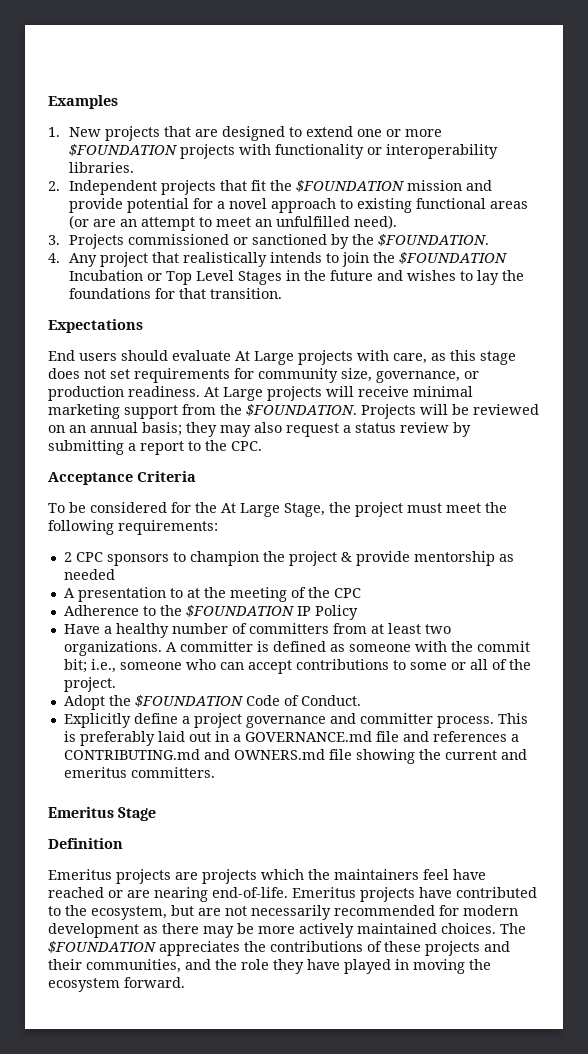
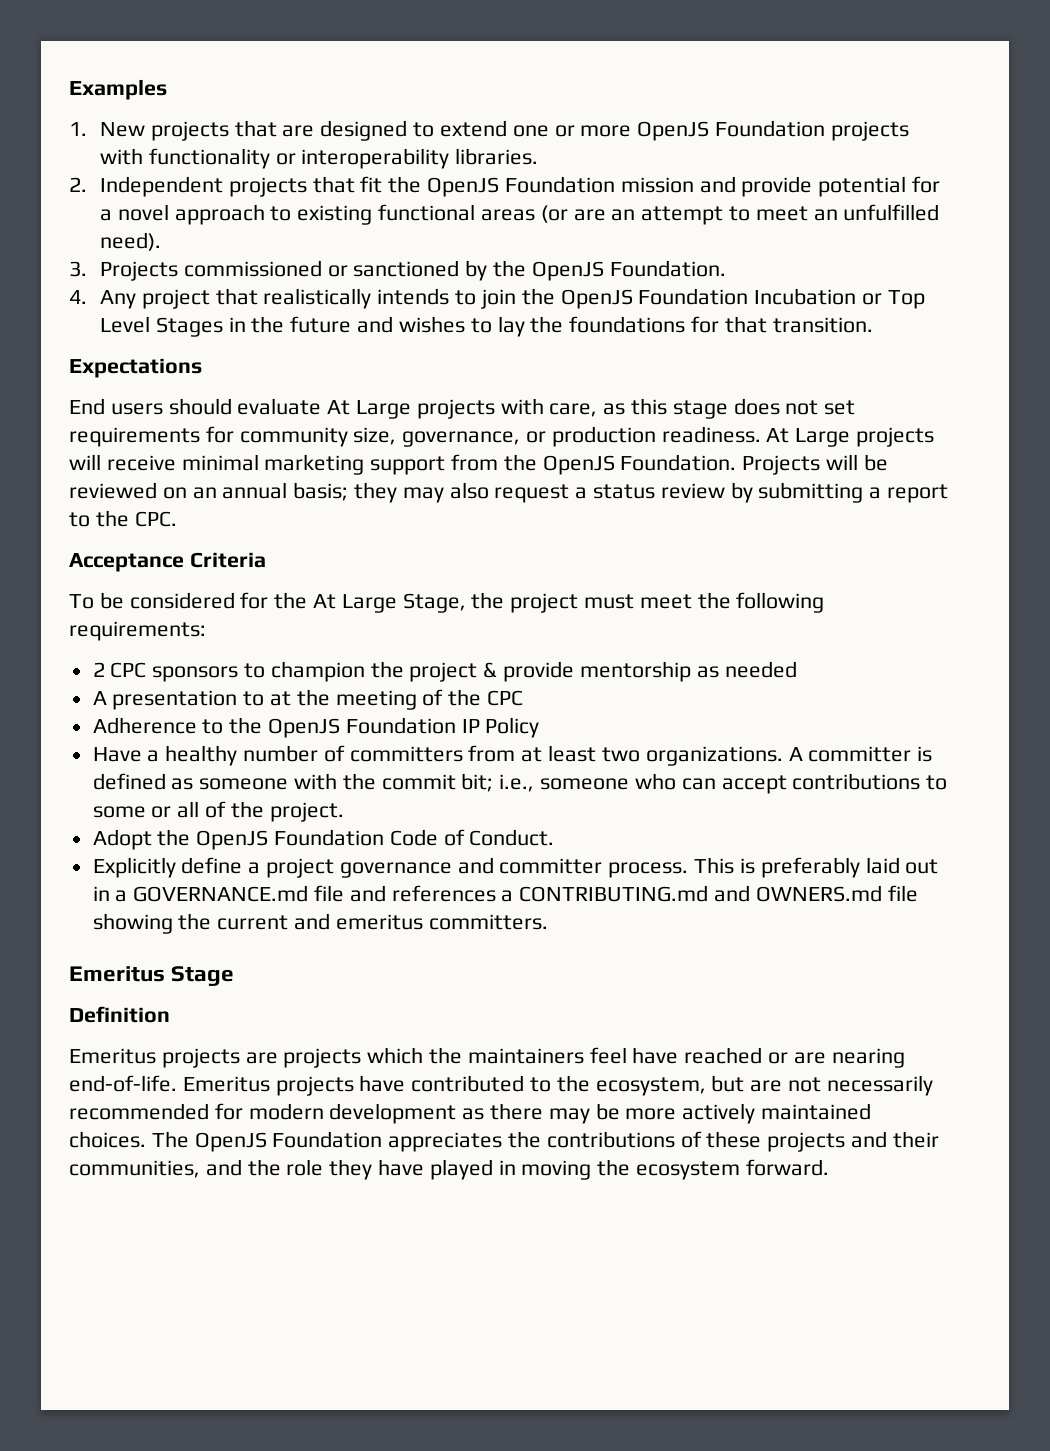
[68,144,177,156] $FOUNDATION -> [637,120,825,141] OpenJS Foundation
[295,180,404,192] $FOUNDATION -> [427,176,615,197] OpenJS Foundation
[377,234,489,246] $FOUNDATION. -> [531,260,726,281] OpenJS Foundation.
[398,252,507,264] $FOUNDATION -> [560,288,749,309] OpenJS Foundation
[246,404,357,416] $FOUNDATION. -> [542,454,737,475] OpenJS Foundation.
[185,605,294,617] $FOUNDATION -> [268,717,456,738] OpenJS Foundation
[134,695,243,707] $FOUNDATION -> [196,829,385,850] OpenJS Foundation
[48,941,156,953] $FOUNDATION -> [194,1131,383,1152] OpenJS Foundation

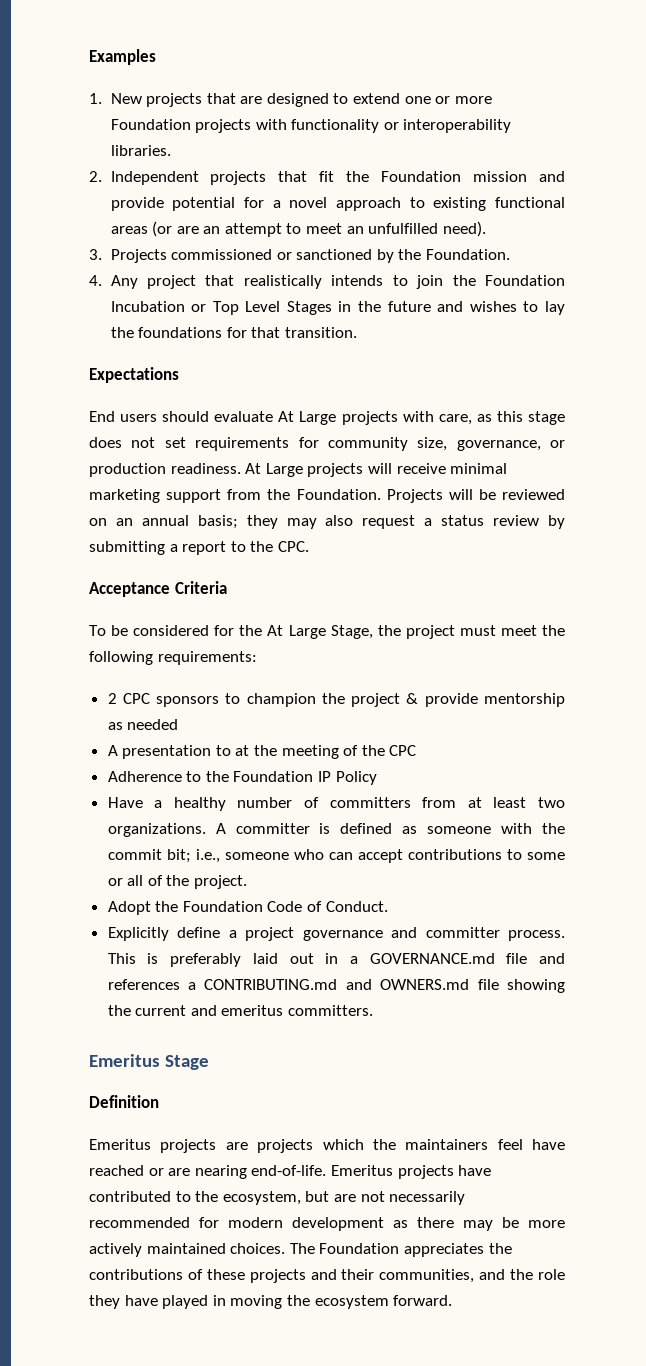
[637,121,710,141] OpenJS -> (492, 100) none
[427,177,500,197] OpenJS -> (370, 176) none
[531,261,604,281] OpenJS -> (422, 254) none
[560,289,633,309] OpenJS -> (476, 280) none
[542,455,615,475] OpenJS -> (291, 494) none
[268,718,341,738] OpenJS -> (229, 776) none
[196,830,269,850] OpenJS -> (179, 906) none
[194,1132,267,1152] OpenJS -> (315, 1248) none

